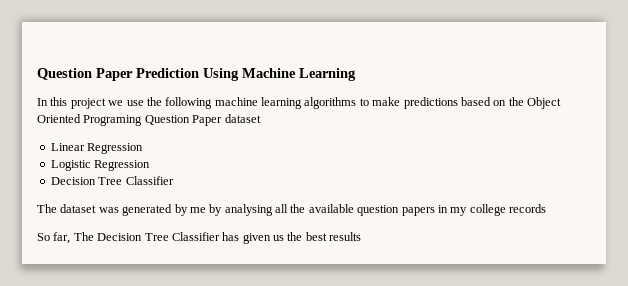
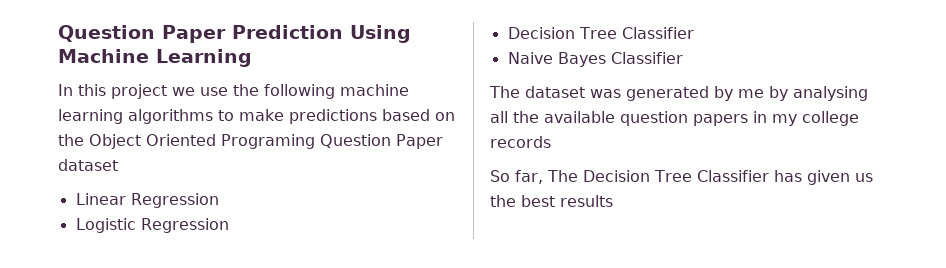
(174, 180) none -> [507,52,683,67] // Naive Bayes Classifier

